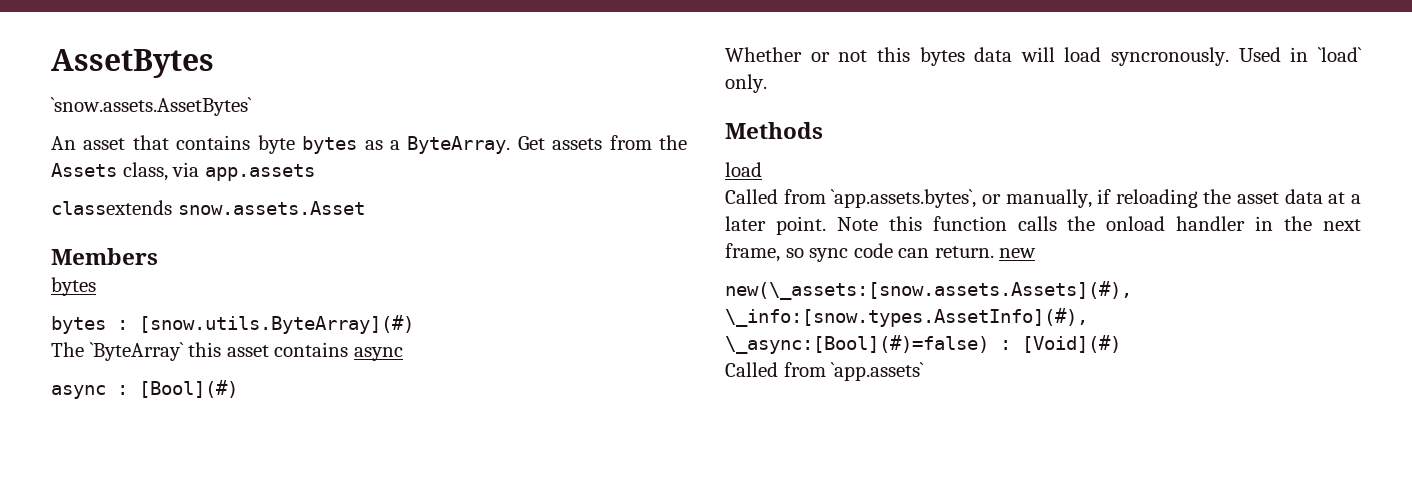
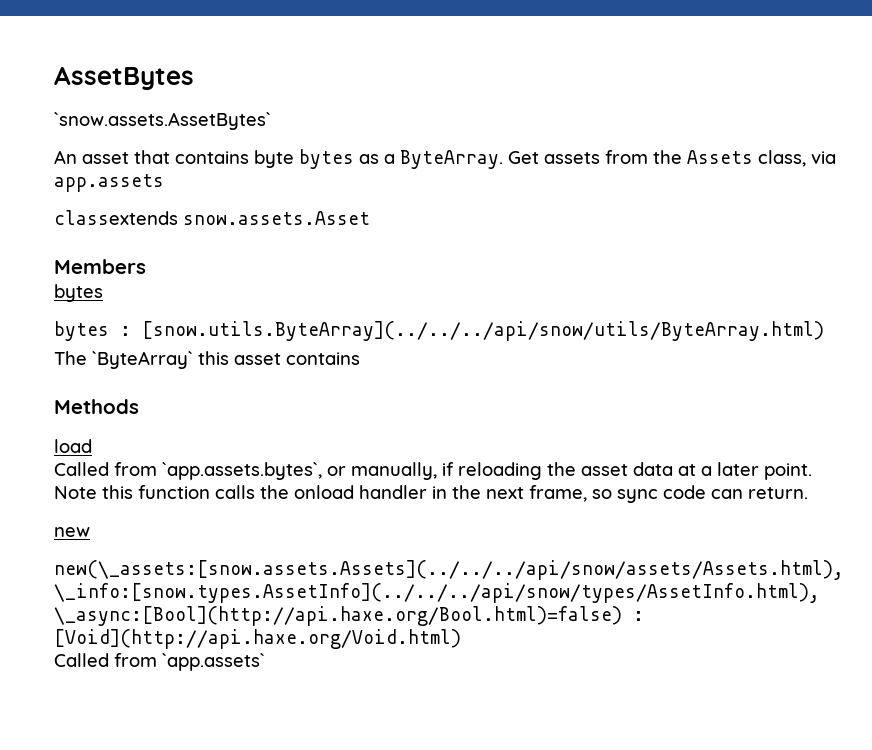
[139,315,414,334] [snow.utils.ByteArray](#) -> [142,321,824,341] [snow.utils.ByteArray](../../../api/snow/utils/ByteArray.html)
[353,347,403,361] [51,380,238,399] [725,47,1362,66] [725,74,767,93] async // async : [Bool](#) // Whether or not this bytes data will load syncronously. Used in `load` only. -> (360, 358) none
(994, 252) none -> (808, 493) //
[725,281,1132,300] [725,308,1088,327] [725,335,1121,354] new(\_assets:[snow.assets.Assets](#), \_info:[snow.types.AssetInfo](#), \_async:[Bool](#)=false) : [Void](#) -> [54,560,844,580] [54,583,820,603] [54,606,644,626] [54,629,461,649] new(\_assets:[snow.assets.Assets](../../../api/snow/assets/Assets.html), \_info:[snow.types.AssetInfo](../../../api/snow/types/AssetInfo.html), \_async:[Bool](http://api.haxe.org/Bool.html)=false) : [Void](http://api.haxe.org/Void.html)

